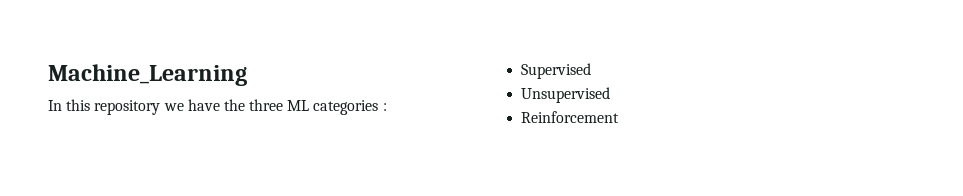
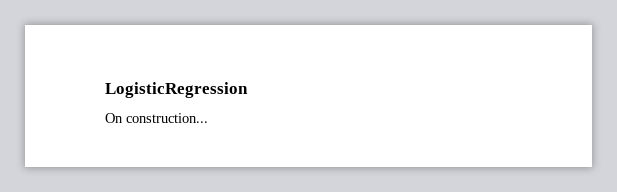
[48,64,247,86] [48,99,387,115] [521,63,592,79] [521,87,611,103] [521,111,620,123] Machine_Learning // In this repository we have the three ML categories : // Supervised // Unsupervised // Reinforcement -> [105,82,248,98] [105,113,208,123] LogisticRegression // On construction...

